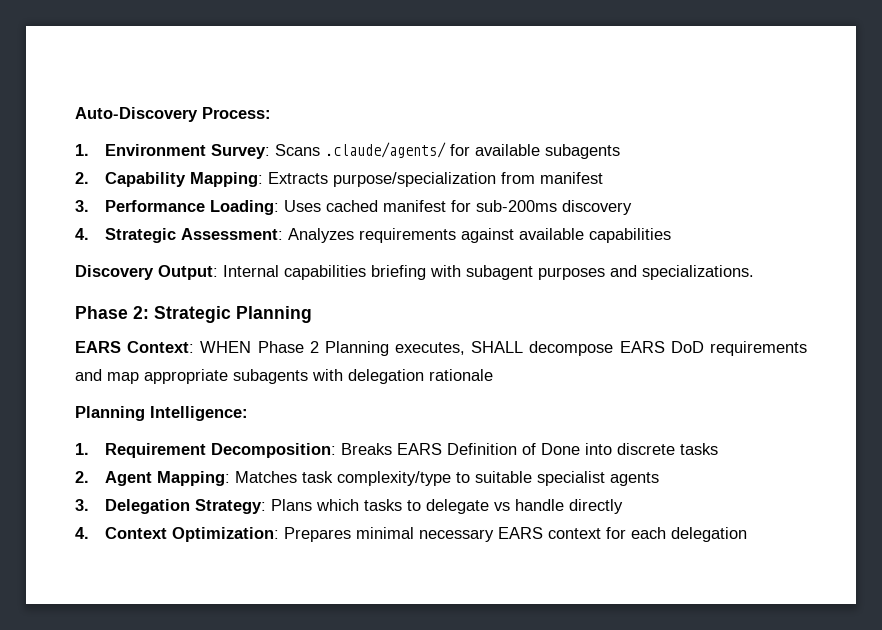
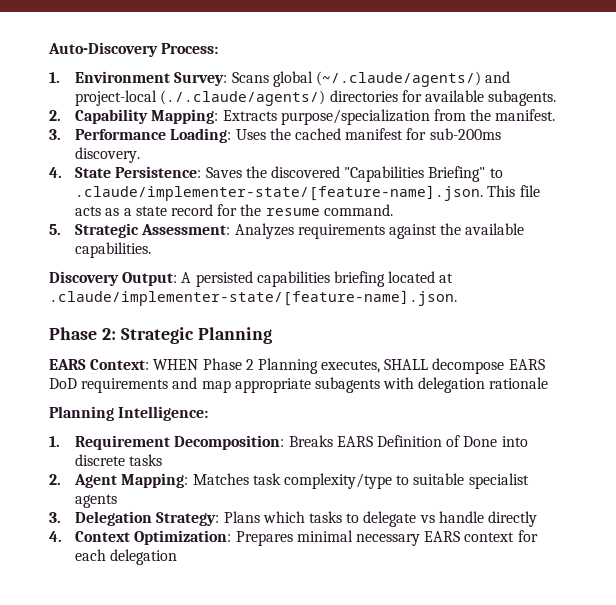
[325,142,447,158] .claude/agents/ -> [272,71,511,87] [75,90,398,106] global (~/.claude/agents/) and project-local (./.claude/agents/) directories
[545,144,621,159] subagents -> [488,90,557,106] subagents.
[540,172,604,184] manifest -> [470,109,556,121] the manifest.
(322, 206) none -> [269,128,291,140] the
[562,200,633,215] [75,228,89,240] discovery // 4. -> [75,147,141,163] [49,166,503,182] [75,185,540,201] [75,204,393,216] [49,224,61,235] discovery. // 4. State Persistence: Saves the discovered "Capabilities Briefing" to .claude/implementer-state/[feature-name].json. This file acts as a state record for the resume command. // 5.
[519,228,672,243] available capabilities -> [440,223,525,235] [75,242,152,258] the available capabilities.
[223,265,754,280] Internal capabilities briefing with subagent purposes and specializations. -> [181,271,454,287] [49,290,457,306] A persisted capabilities briefing located at .claude/implementer-state/[feature-name].json.

